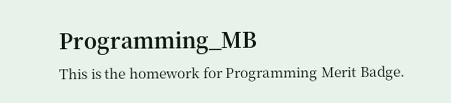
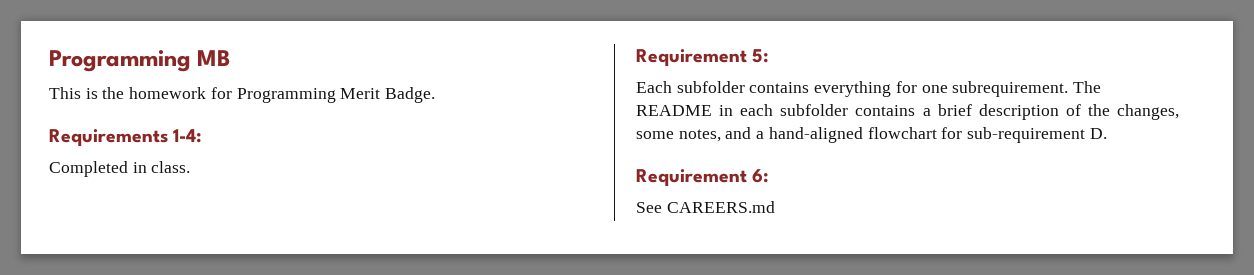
[58,29,258,56] Programming_MB -> [49,50,231,72] Programming MB
(405, 73) none -> [49,129,203,147] [49,161,191,177] [636,49,770,67] [636,81,1102,97] [636,104,1179,120] [636,127,1107,143] [636,169,770,187] [636,201,775,213] // Requirements 1-4: // Completed in class. // Requirement 5: // Each subfolder contains everything for one subrequirement. The README in each subfolder contains a brief description of the changes, some notes, and a hand-aligned flowchart for sub-requirement D. // Requirement 6: // See CAREERS.md

